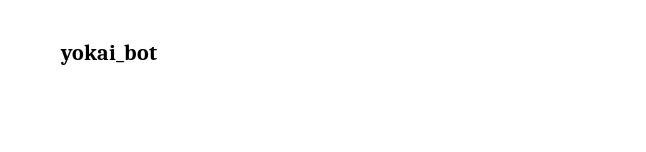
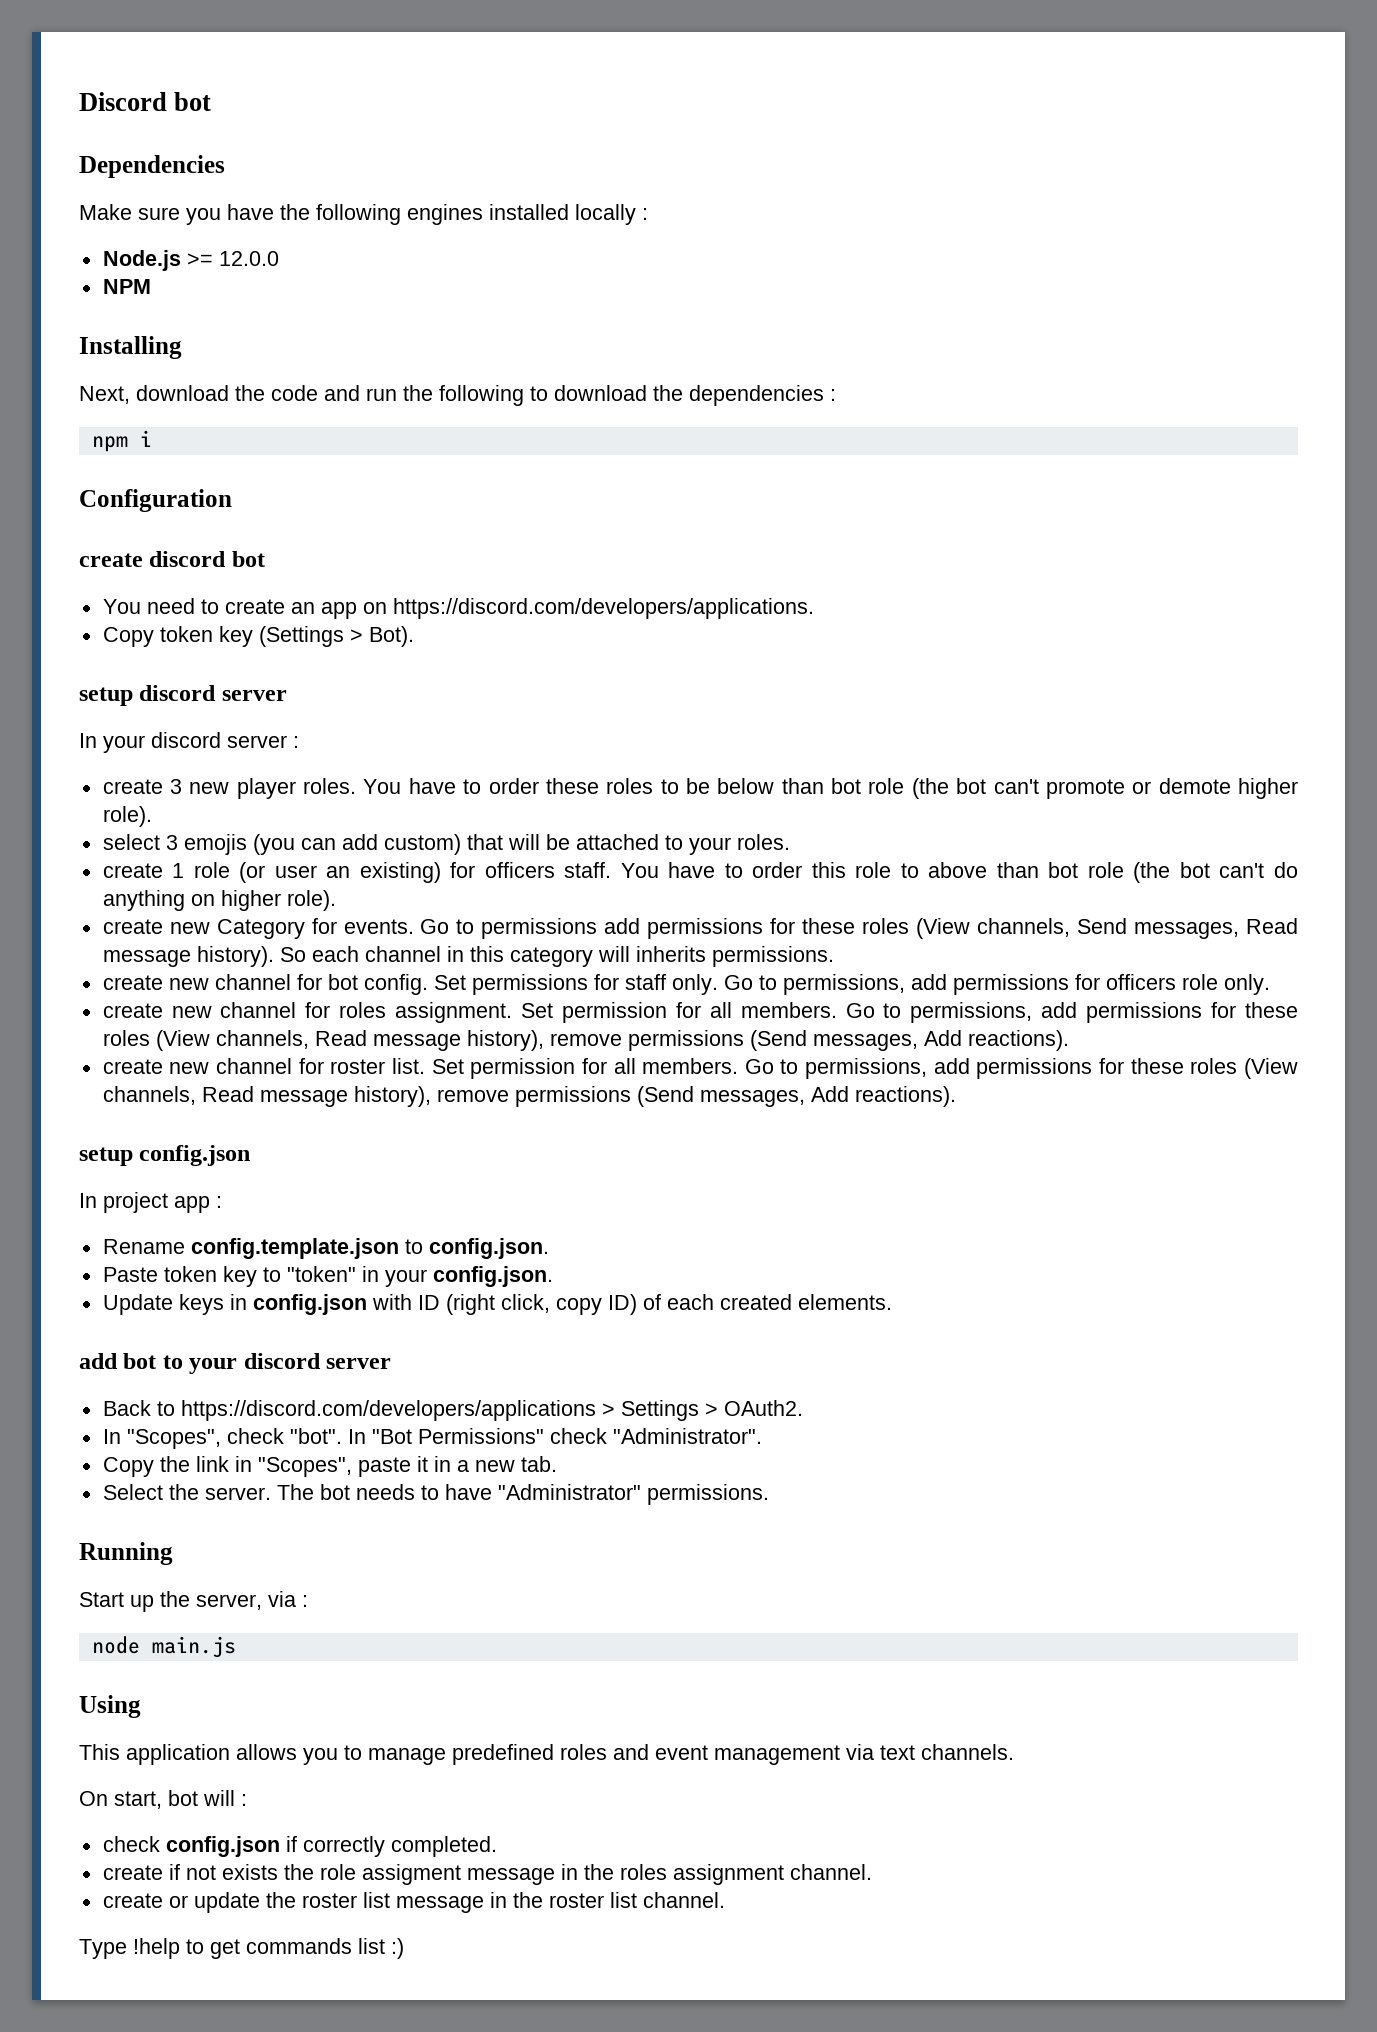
[60,44,157,65] yokai_bot -> [79,92,212,111] [79,155,225,178] [79,204,648,225] [102,250,279,271] [102,279,151,294] [79,336,182,359] [79,385,836,406] [91,430,152,452] [79,489,232,512] [79,551,265,567] [102,598,814,619] [102,626,414,647] [79,685,287,706] [79,732,299,753] [102,778,1299,799] [102,806,152,827] [102,834,790,855] [102,862,1299,883] [102,890,336,911] [102,918,1299,939] [102,946,834,967] [102,974,1270,995] [102,1002,1298,1023] [102,1030,1069,1051] [102,1058,1298,1079] [102,1086,956,1107] [79,1145,251,1166] [79,1192,222,1213] [102,1238,549,1259] [102,1266,553,1287] [102,1294,892,1315] [79,1353,392,1374] [102,1400,803,1421] [102,1428,762,1449] [102,1456,557,1477] [102,1484,769,1505] [79,1542,173,1565] [79,1591,308,1612] [91,1636,236,1658] [79,1695,141,1718] [79,1744,1014,1765] [79,1790,247,1809] [102,1836,497,1857] [102,1864,872,1885] [102,1892,725,1913] [79,1938,404,1959] Discord bot // Dependencies // Make sure you have the following engines installed locally : // Node.js >= 12.0.0 // NPM // Installing // Next, download the code and run the following to download the dependencies : // npm i // Configuration // create discord bot // You need to create an app on https://discord.com/developers/applications. // Copy token key (Settings > Bot). // setup discord server // In your discord server : // create 3 new player roles. You have to order these roles to be below than bot role (the bot can't promote or demote higher role). // select 3 emojis (you can add custom) that will be attached to your roles. // create 1 role (or user an existing) for officers staff. You have to order this role to above than bot role (the bot can't do anything on higher role). // create new Category for events. Go to permissions add permissions for these roles (View channels, Send messages, Read message history). So each channel in this category will inherits permissions. // create new channel for bot config. Set permissions for staff only. Go to permissions, add permissions for officers role only. // create new channel for roles assignment. Set permission for all members. Go to permissions, add permissions for these roles (View channels, Read message history), remove permissions (Send messages, Add reactions). // create new channel for roster list. Set permission for all members. Go to permissions, add permissions for these roles (View channels, Read message history), remove permissions (Send messages, Add reactions). // setup config.json // In project app : // Rename config.template.json to config.json. // Paste token key to "token" in your config.json. // Update keys in config.json with ID (right click, copy ID) of each created elements. // add bot to your discord server // Back to https://discord.com/developers/applications > Settings > OAuth2. // In "Scopes", check "bot". In "Bot Permissions" check "Administrator". // Copy the link in "Scopes", paste it in a new tab. // Select the server. The bot needs to have "Administrator" permissions. // Running // Start up the server, via : // node main.js // Using // This application allows you to manage predefined roles and event management via text channels. // On start, bot will : // check config.json if correctly completed. // create if not exists the role assigment message in the roles assignment channel. // create or update the roster list message in the roster list channel. // Type !help to get commands list :)

